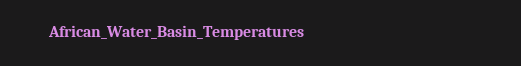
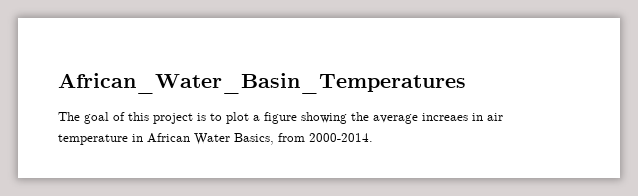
(304, 32) none -> [58,112,503,124] [58,133,373,145] // The goal of this project is to plot a figure showing the average increaes in air temperature in African Water Basics, from 2000-2014.

